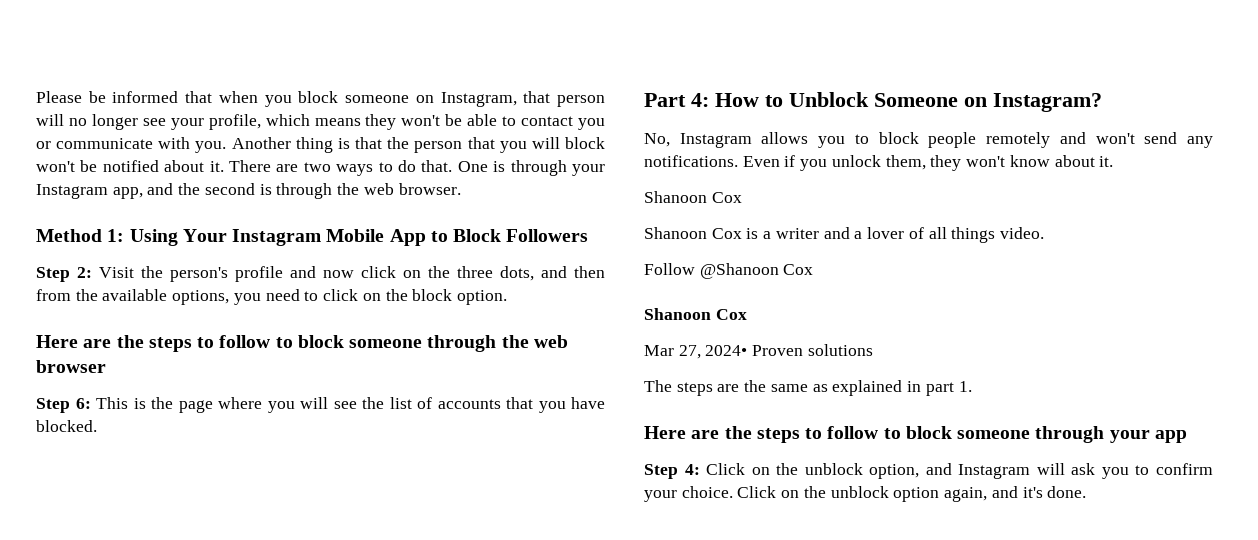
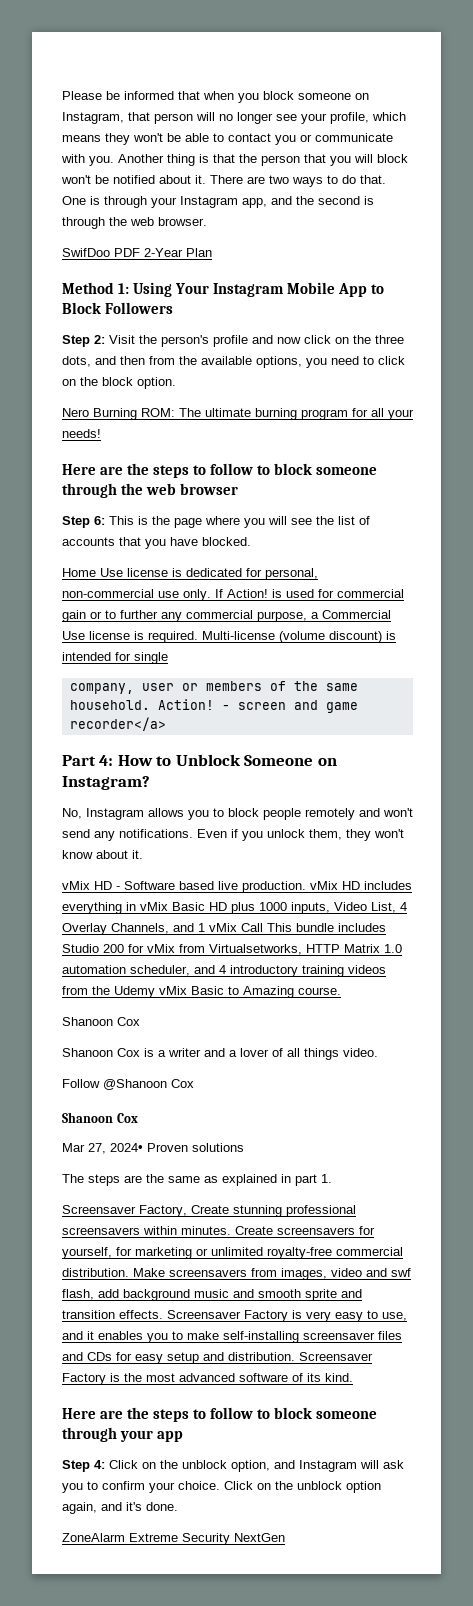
(461, 189) none -> [62,248,212,257] // SwifDoo PDF 2-Year Plan
(507, 297) none -> [62,408,414,420] [62,429,101,438] // Nero Burning ROM: The ultimate burning program for all your needs!
(97, 426) none -> [62,568,318,580] [62,589,404,601] [62,610,391,622] [62,631,396,643] [62,652,168,664] [69,681,358,694] [69,699,358,713] [69,717,166,731] // Home Use license is dedicated for personal, non-commercial use only. If Action! is used for commercial gain or to further any commercial purpose, a Commercial Use license is required. Multi-license (volume discount) is intended for single // company, user or members of the same household. Action! - screen and game recorder</a>
(1114, 161) none -> [62,881,412,893] [62,902,407,914] [62,923,386,935] [62,944,402,955] [62,965,386,977] [62,986,341,998] // vMix HD - Software based live production. vMix HD includes everything in vMix Basic HD plus 1000 inputs, Video List, 4 Overlay Channels, and 1 vMix Call This bundle includes Studio 200 for vMix from Virtualsetworks, HTTP Matrix 1.0 automation scheduler, and 4 introductory training videos from the Udemy vMix Basic to Amazing course.
(972, 386) none -> [62,1205,356,1217] [62,1226,375,1235] [62,1247,403,1259] [62,1268,411,1280] [62,1289,362,1301] [62,1310,407,1322] [62,1331,402,1343] [62,1352,373,1364] [62,1373,353,1385] // Screensaver Factory, Create stunning professional screensavers within minutes. Create screensavers for yourself, for marketing or unlimited royalty-free commercial distribution. Make screensavers from images, video and swf flash, add background music and smooth sprite and transition effects. Screensaver Factory is very easy to use, and it enables you to make self-installing screensaver files and CDs for easy setup and distribution. Screensaver Factory is the most advanced software of its kind.
(1087, 492) none -> [62,1533,285,1545] // ZoneAlarm Extreme Security NextGen

